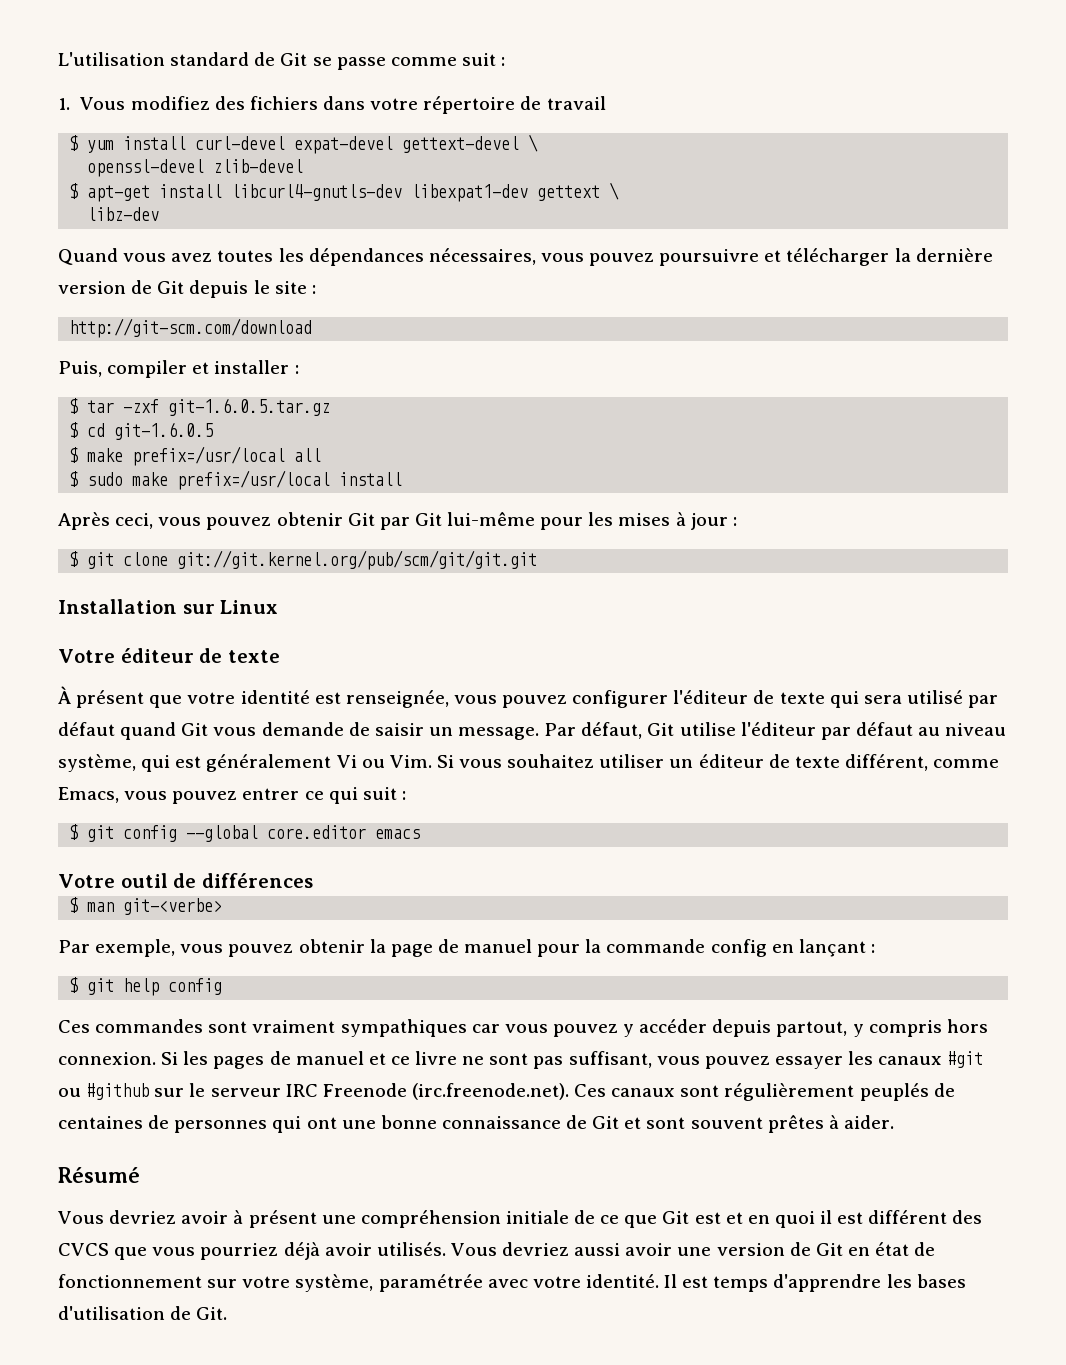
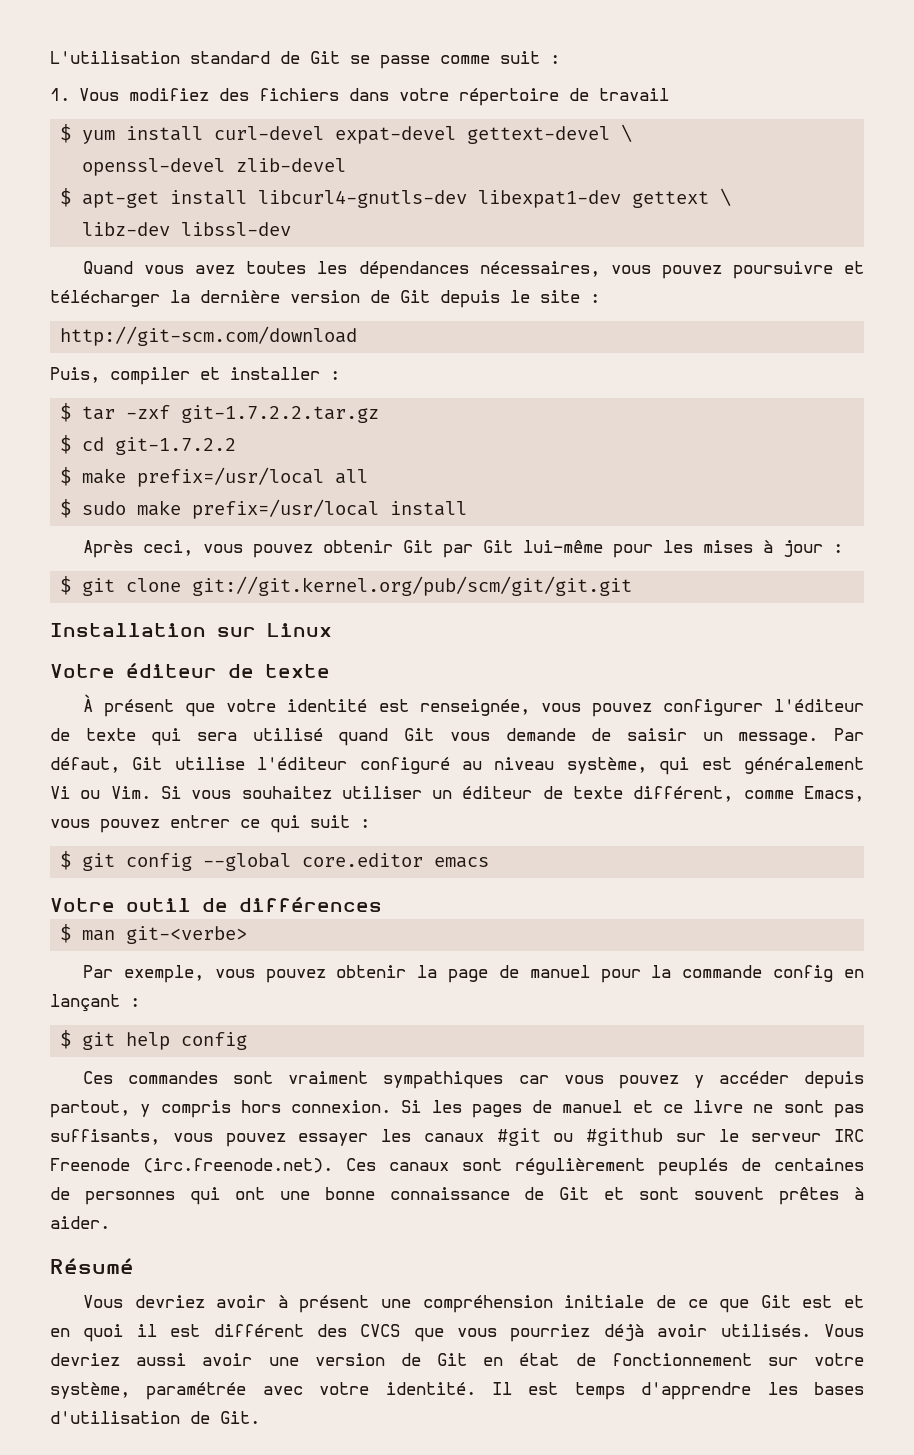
(160, 214) none -> [181,222,292,236] libssl-dev
[168,398,331,416] git-1.6.0.5.tar.gz -> [181,405,380,423] git-1.7.2.2.tar.gz
[114,422,214,440] git-1.6.0.5 -> [115,437,237,455] git-1.7.2.2
[968,695,999,708] [58,722,115,736] par défaut -> (323, 734) none
[820,722,913,740] par défaut -> [359,757,450,774] configuré
[568,1051,652,1068] suffisant, -> [50,1129,160,1145] suffisants,

